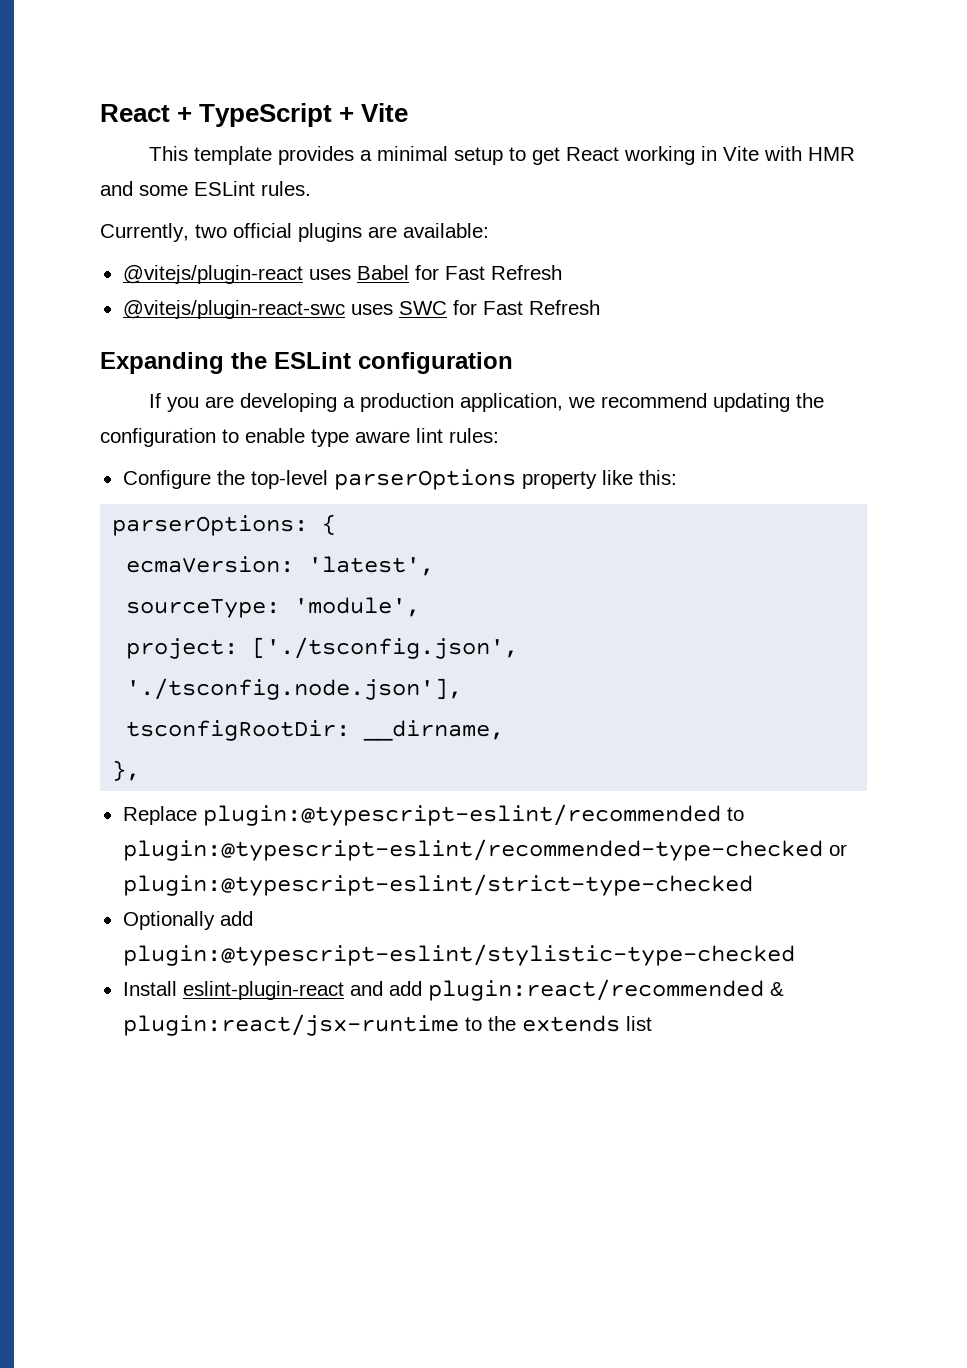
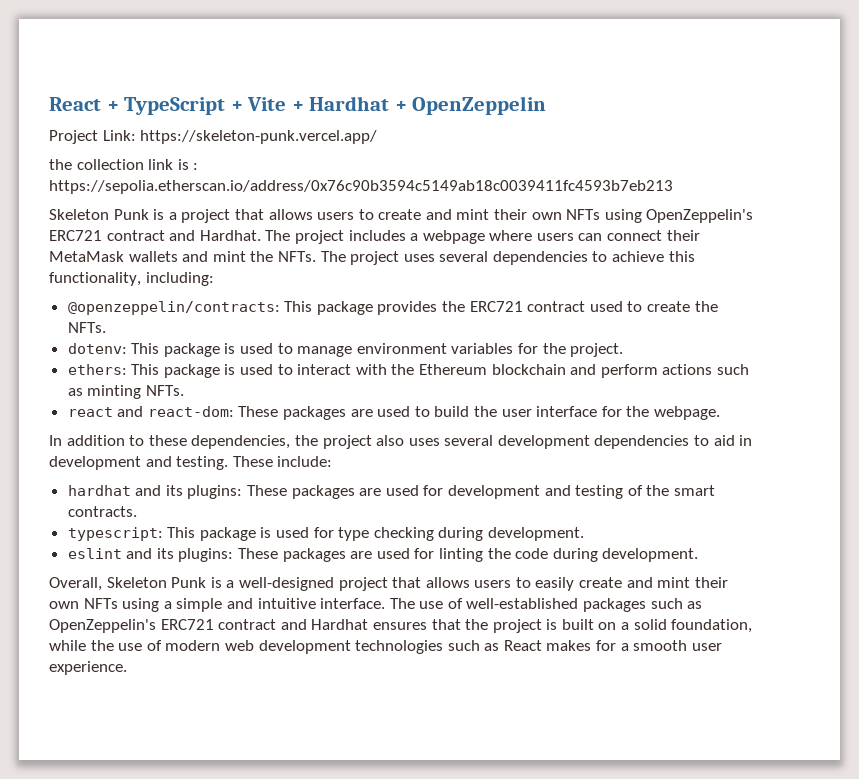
[149,146,856,165] [100,181,311,196] [100,223,489,242] [122,265,562,284] [122,300,600,319] [100,352,513,374] [149,393,825,412] [100,428,499,447] [122,469,677,490] [112,514,337,536] [126,556,435,576] [126,597,421,618] [126,637,519,659] [126,678,463,700] [126,720,505,741] [112,760,141,781] [122,804,744,826] [122,839,847,861] [122,874,753,896] [122,911,253,930] [122,944,795,966] [122,979,784,1001] [122,1014,652,1036] // This template provides a minimal setup to get React working in Vite with HMR and some ESLint rules. // Currently, two official plugins are available: // @vitejs/plugin-react uses Babel for Fast Refresh // @vitejs/plugin-react-swc uses SWC for Fast Refresh // Expanding the ESLint configuration // If you are developing a production application, we recommend updating the configuration to enable type aware lint rules: // Configure the top-level parserOptions property like this: // parserOptions: { // ecmaVersion: 'latest', // sourceType: 'module', // project: ['./tsconfig.json', './tsconfig.node.json'], // tsconfigRootDir: __dirname, // }, // Replace plugin:@typescript-eslint/recommended to plugin:@typescript-eslint/recommended-type-checked or plugin:@typescript-eslint/strict-type-checked // Optionally add plugin:@typescript-eslint/stylistic-type-checked // Install eslint-plugin-react and add plugin:react/recommended & plugin:react/jsx-runtime to the extends list -> [291,96,547,115] [49,130,378,144] [49,159,199,170] [49,180,673,194] [49,209,754,223] [49,230,700,244] [49,251,695,265] [49,272,214,286] [67,301,718,315] [67,322,106,333] [67,343,624,357] [67,364,749,378] [67,385,184,399] [67,406,720,420] [49,435,753,449] [49,456,333,470] [67,485,715,499] [67,506,137,517] [67,527,585,541] [67,548,699,562] [49,577,728,591] [49,598,703,612] [49,619,753,633] [49,640,722,654] [49,661,127,675] + Hardhat + OpenZeppelin // Project Link: https://skeleton-punk.vercel.app/ // the collection link is : https://sepolia.etherscan.io/address/0x76c90b3594c5149ab18c0039411fc4593b7eb213 // Skeleton Punk is a project that allows users to create and mint their own NFTs using OpenZeppelin's ERC721 contract and Hardhat. The project includes a webpage where users can connect their MetaMask wallets and mint the NFTs. The project uses several dependencies to achieve this functionality, including: // @openzeppelin/contracts: This package provides the ERC721 contract used to create the NFTs. // dotenv: This package is used to manage environment variables for the project. // ethers: This package is used to interact with the Ethereum blockchain and perform actions such as minting NFTs. // react and react-dom: These packages are used to build the user interface for the webpage. // In addition to these dependencies, the project also uses several development dependencies to aid in development and testing. These include: // hardhat and its plugins: These packages are used for development and testing of the smart contracts. // typescript: This package is used for type checking during development. // eslint and its plugins: These packages are used for linting the code during development. // Overall, Skeleton Punk is a well-designed project that allows users to easily create and mint their own NFTs using a simple and intuitive interface. The use of well-established packages such as OpenZeppelin's ERC721 contract and Hardhat ensures that the project is built on a solid foundation, while the use of modern web development technologies such as React makes for a smooth user experience.

